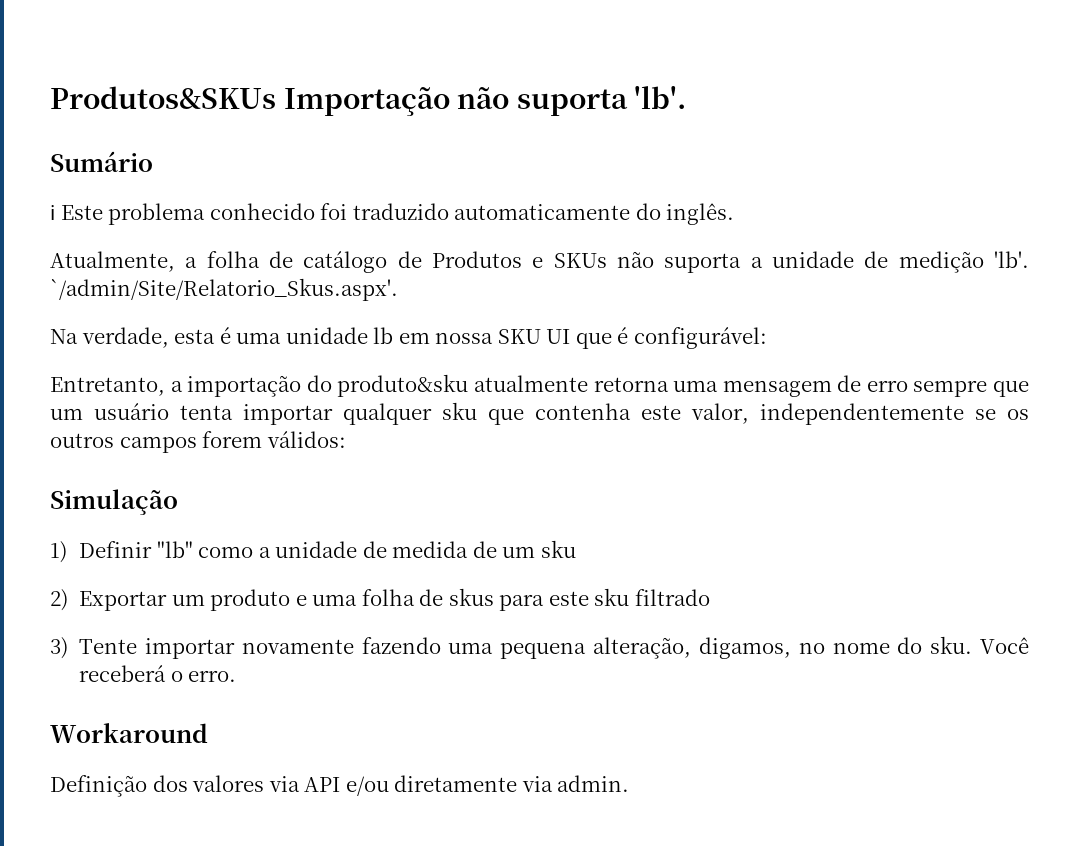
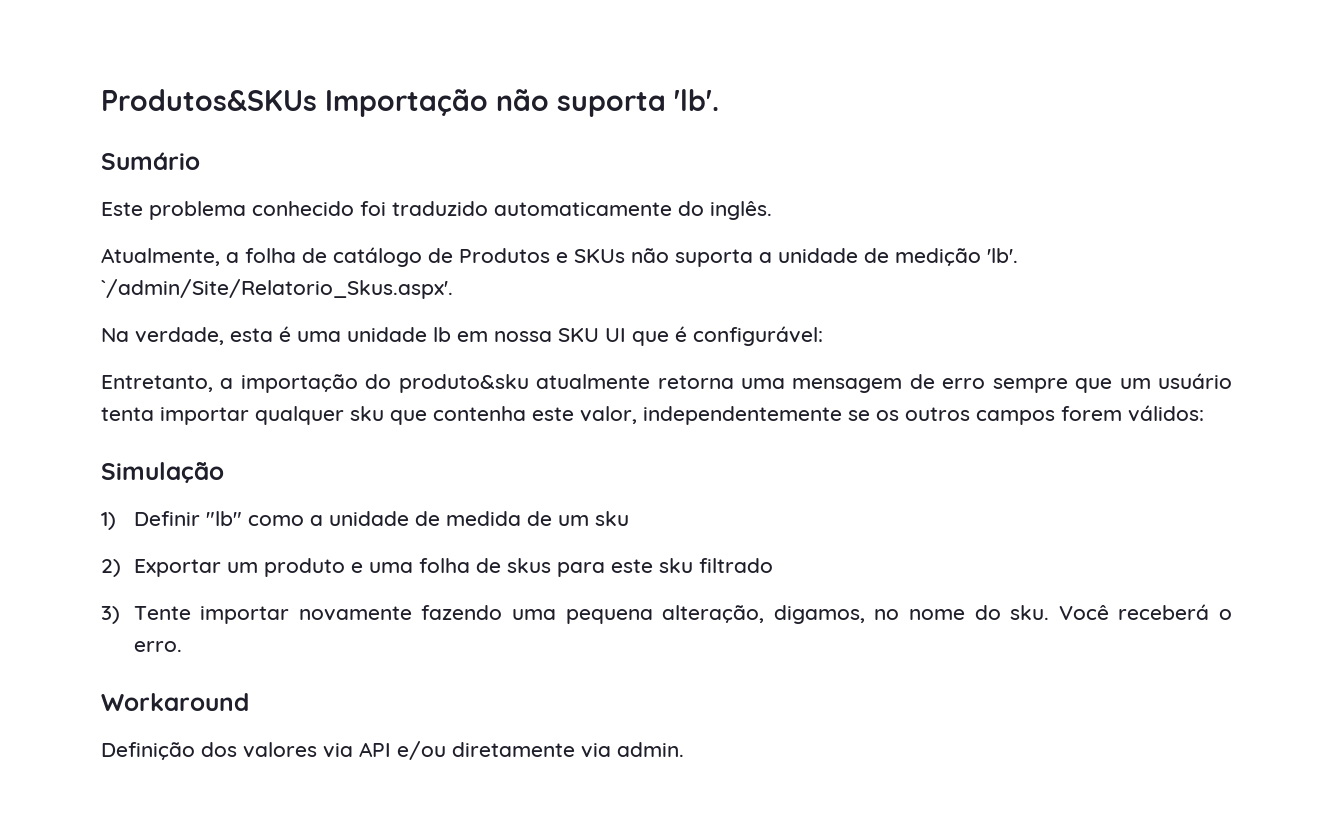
[50,205,55,220] ℹ -> (200, 161) none

